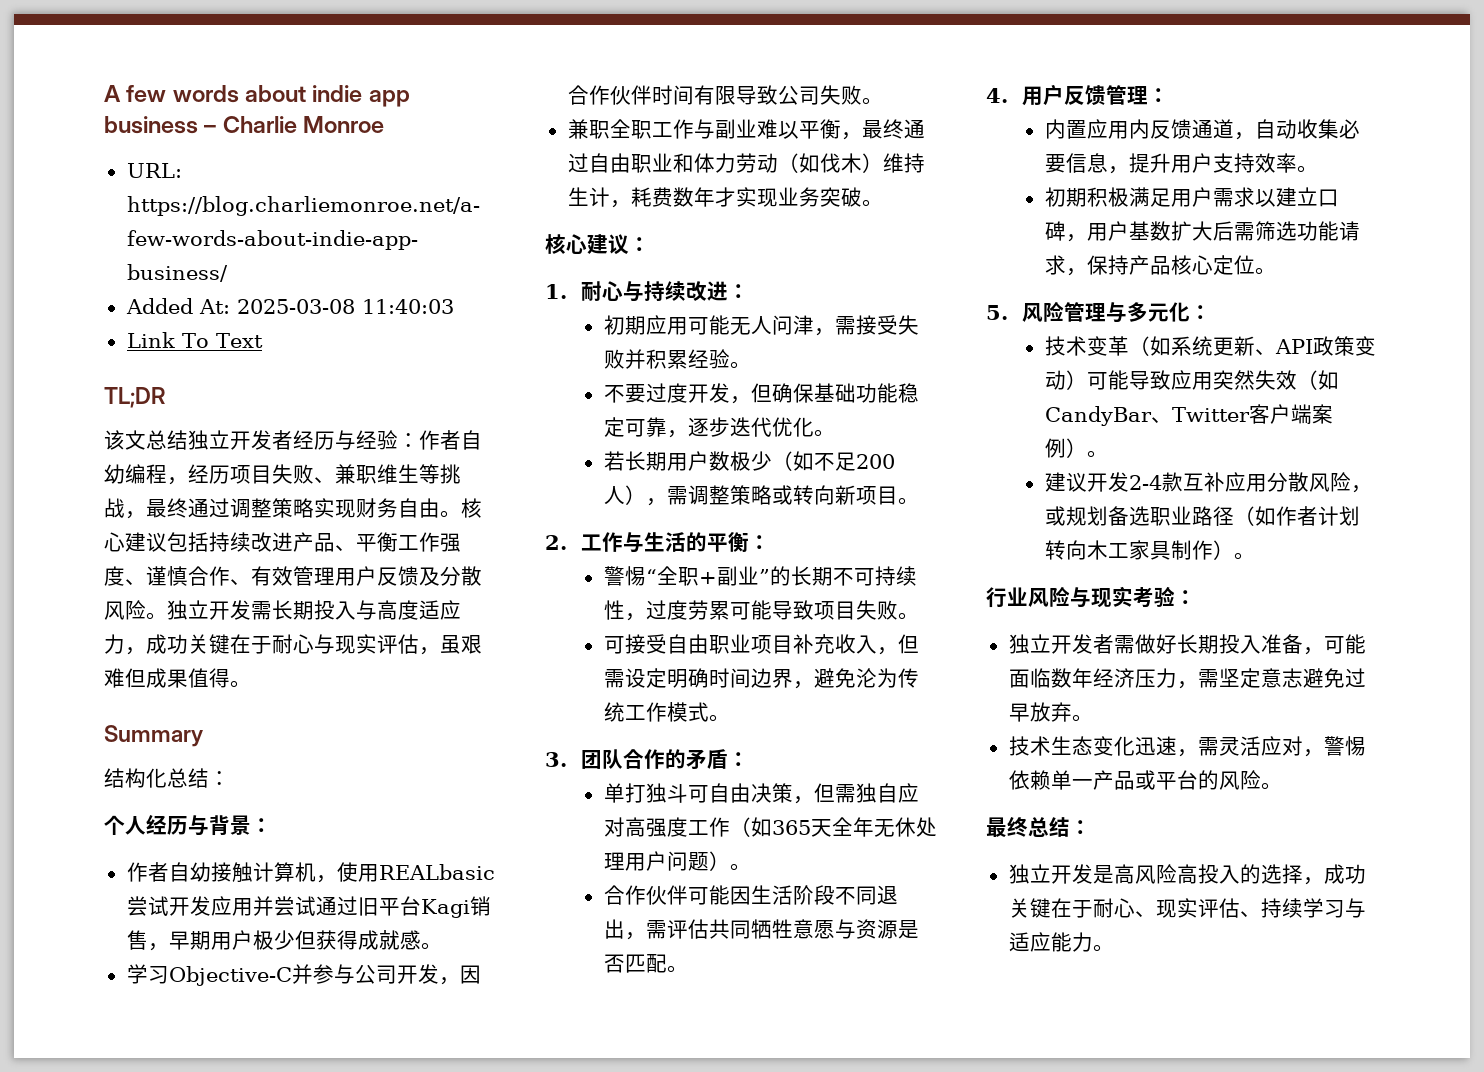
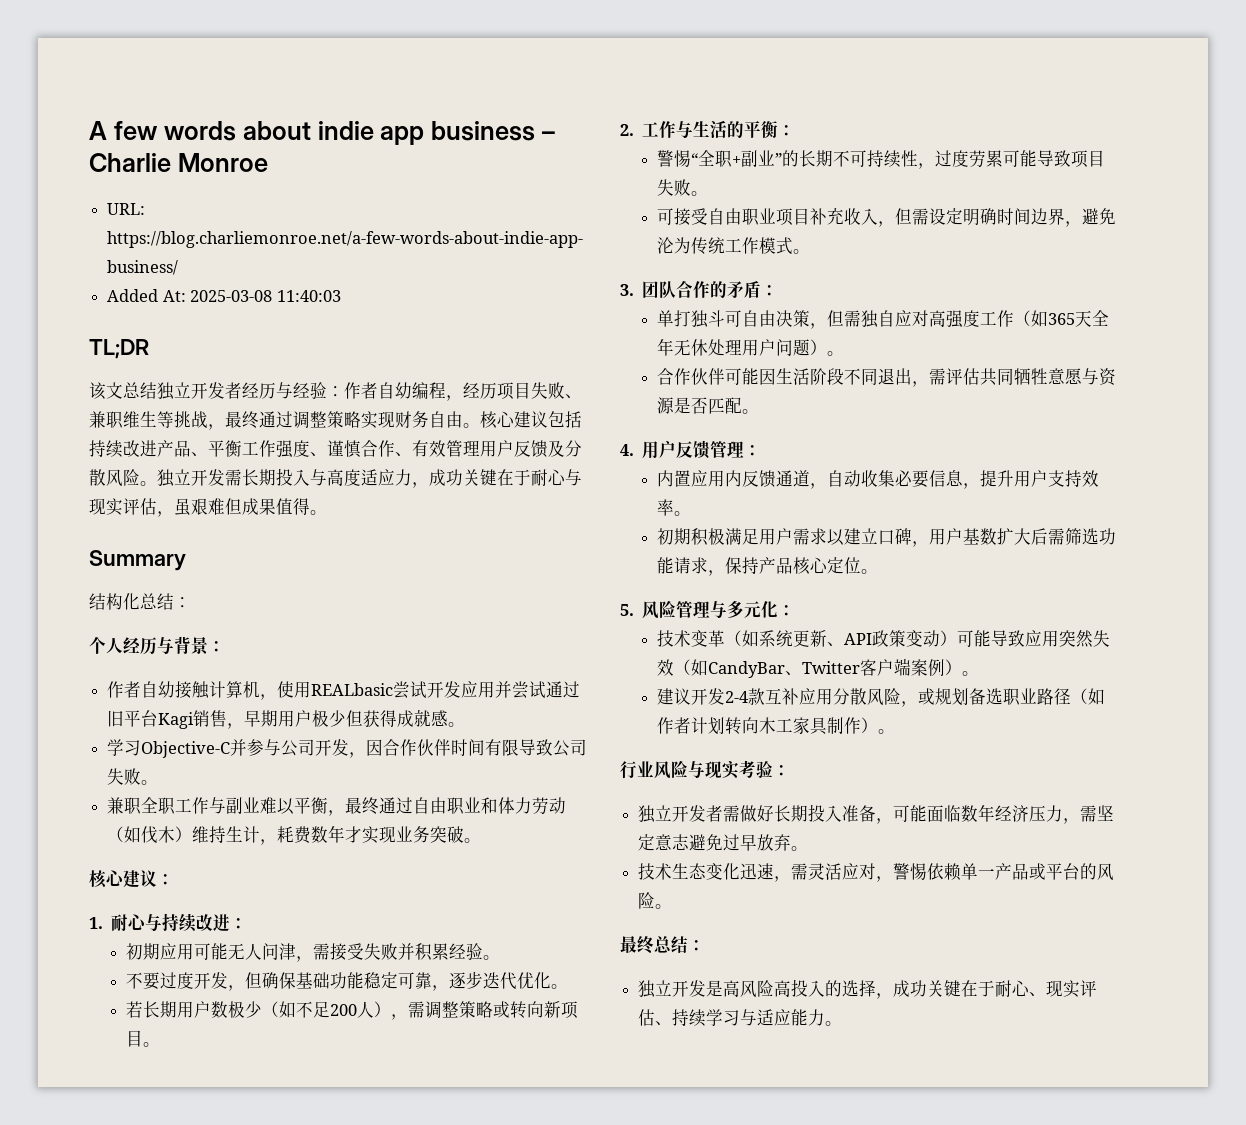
[126,332,263,348] // Link To Text -> (341, 296) none

